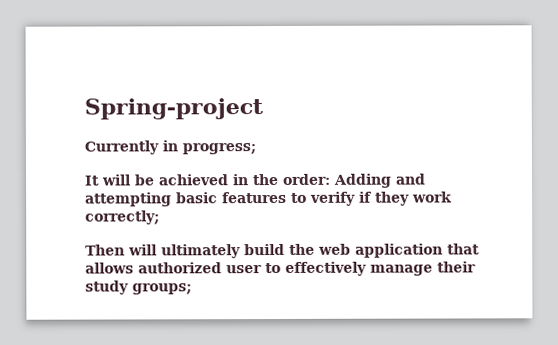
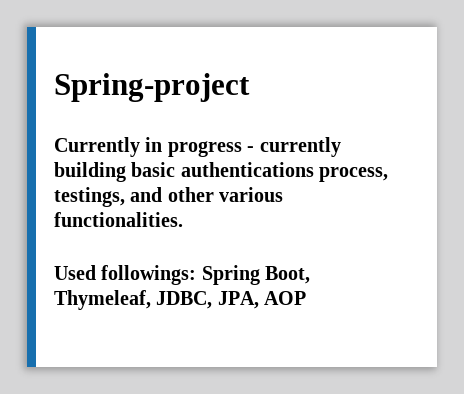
[182,143,256,155] [85,173,426,188] [85,191,452,207] [85,210,160,225] [85,243,480,259] [85,261,476,276] [85,280,192,295] progress; // It will be achieved in the order: Adding and attempting basic features to verify if they work correctly; // Then will ultimately build the web application that allows authorized user to effectively manage their study groups; -> [167,137,341,157] [54,162,389,182] [54,187,284,207] [54,212,183,227] [54,265,311,285] [54,290,307,310] progress - currently building basic authentications process, testings, and other various functionalities. // Used followings: Spring Boot, Thymeleaf, JDBC, JPA, AOP

